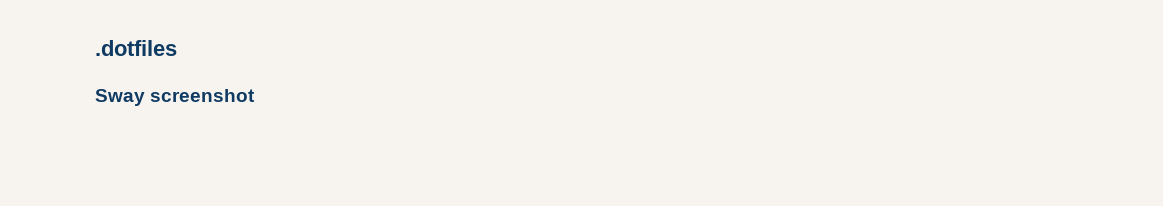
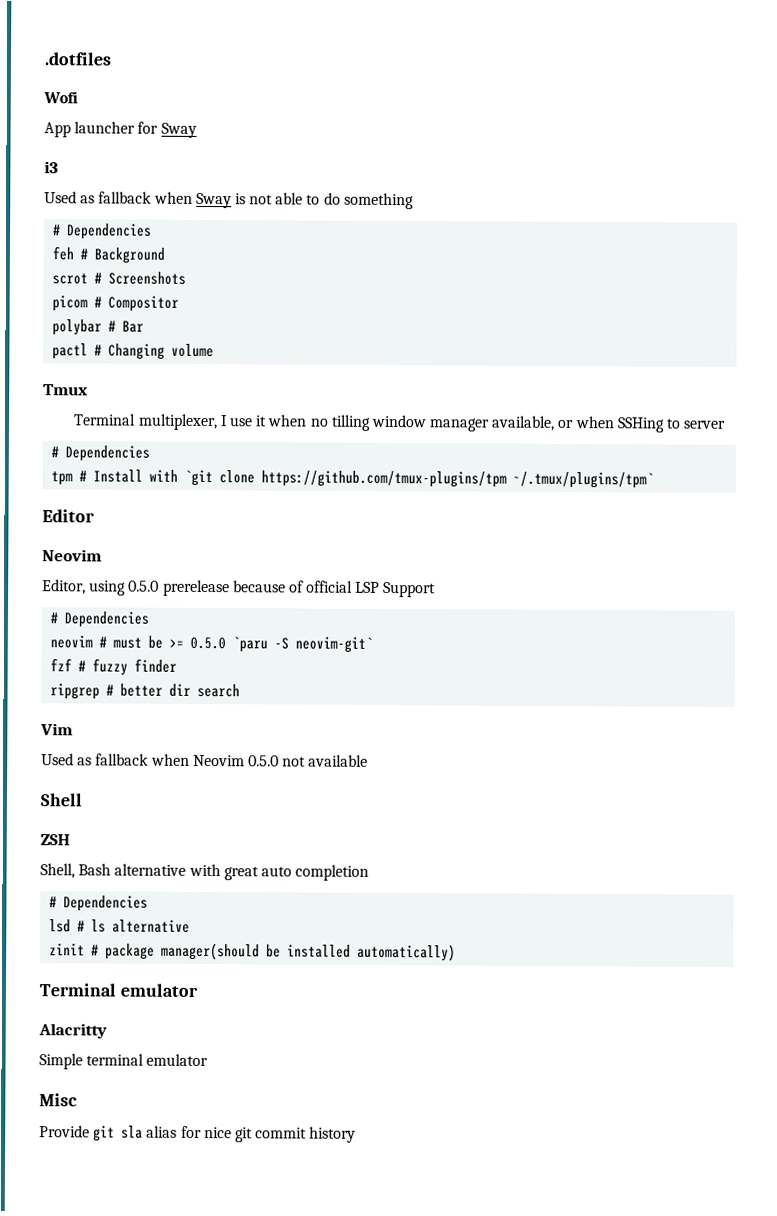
[95,89,256,106] Sway screenshot -> [43,91,78,104] [44,121,197,138] [44,161,59,174] [44,191,414,210] [53,223,153,240] [52,246,166,264] [52,271,187,285] [52,295,180,312] [52,319,145,336] [52,343,215,360] [43,384,88,396] [73,413,727,433] [51,445,151,462] [51,469,655,489] [42,509,95,523] [42,549,102,562] [42,579,437,598] [50,611,150,628] [50,635,374,653] [50,658,178,676] [50,683,241,700] [40,723,73,736] [41,753,369,767] [40,793,82,807] [40,834,70,846] [40,863,370,881] [49,895,149,912] [49,919,191,933] [49,942,457,962] [39,983,198,997] [38,1023,107,1039] [39,1053,209,1070] [39,1093,78,1107] [39,1125,357,1143] Wofi // App launcher for Sway // i3 // Used as fallback when Sway is not able to do something // # Dependencies // feh # Background // scrot # Screenshots // picom # Compositor // polybar # Bar // pactl # Changing volume // Tmux // Terminal multiplexer, I use it when no tilling window manager available, or when SSHing to server // # Dependencies // tpm # Install with `git clone https://github.com/tmux-plugins/tpm ~/.tmux/plugins/tpm` // Editor // Neovim // Editor, using 0.5.0 prerelease because of official LSP Support // # Dependencies // neovim # must be >= 0.5.0 `paru -S neovim-git` // fzf # fuzzy finder // ripgrep # better dir search // Vim // Used as fallback when Neovim 0.5.0 not available // Shell // ZSH // Shell, Bash alternative with great auto completion // # Dependencies // lsd # ls alternative // zinit # package manager(should be installed automatically) // Terminal emulator // Alacritty // Simple terminal emulator // Misc // Provide git sla alias for nice git commit history

